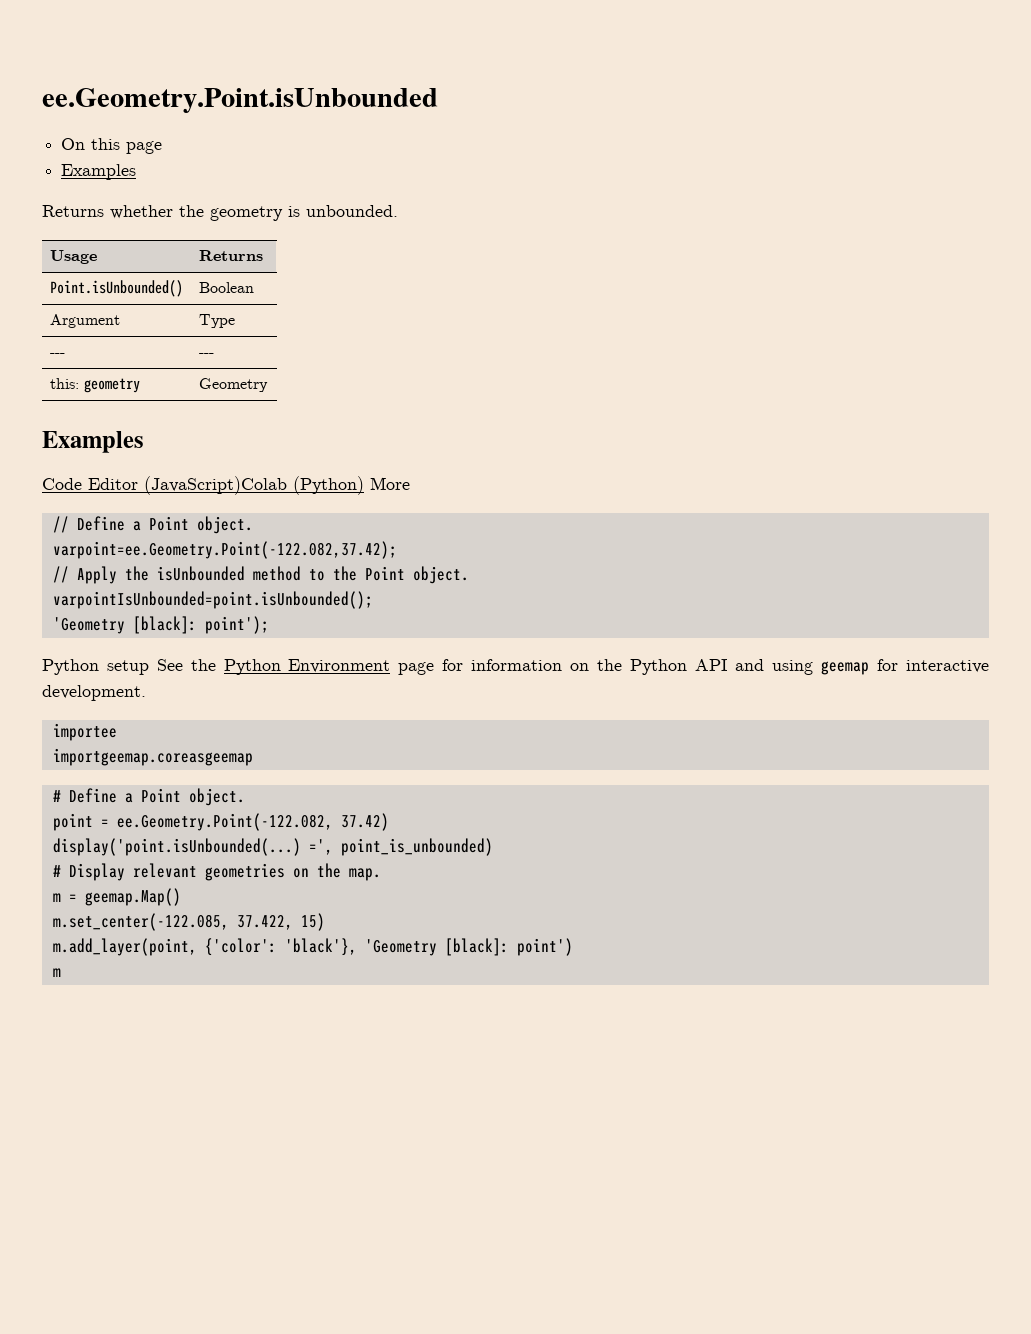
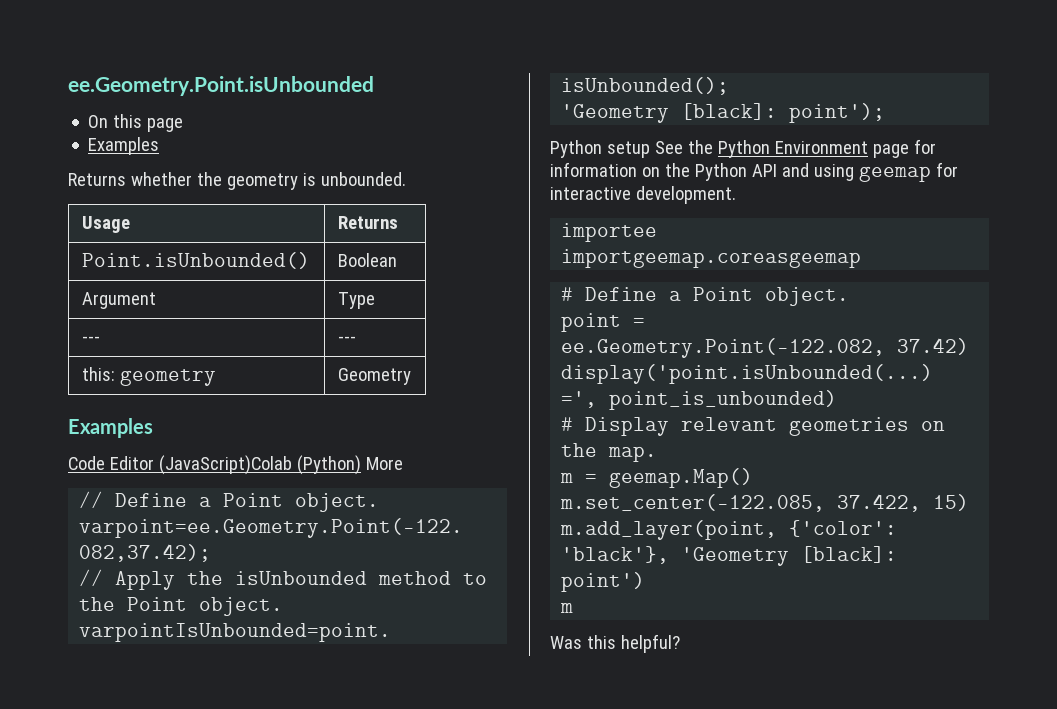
(61, 972) none -> [550,634,680,653] // Was this helpful?

